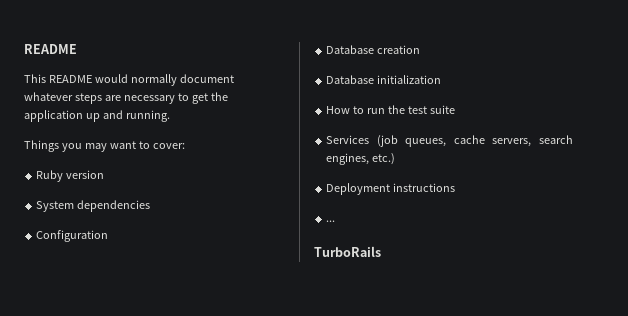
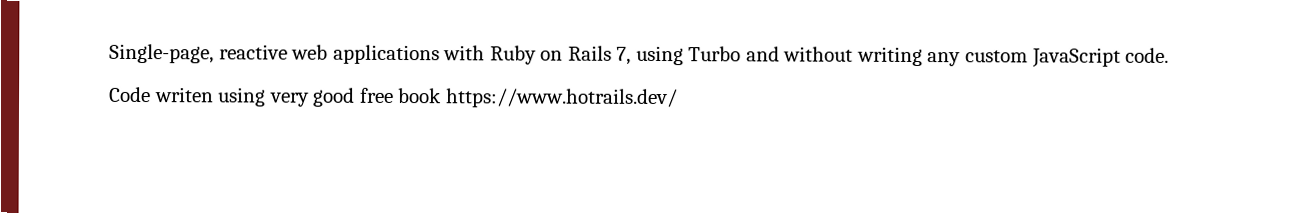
[24,44,77,54] [24,74,234,86] [24,92,228,104] [24,110,170,122] [24,140,185,152] [36,170,105,182] [36,200,151,212] [36,230,109,242] [326,45,421,54] [326,75,442,84] [326,105,455,114] [326,135,573,147] [326,153,396,165] [326,183,456,195] [326,220,336,222] [314,246,381,257] README // This README would normally document whatever steps are necessary to get the application up and running. // Things you may want to cover: // Ruby version // System dependencies // Configuration // Database creation // Database initialization // How to run the test suite // Services (job queues, cache servers, search engines, etc.) // Deployment instructions // ... // TurboRails -> [109,43,1170,68] [109,86,678,109] Single-page, reactive web applications with Ruby on Rails 7, using Turbo and without writing any custom JavaScript code. // Code writen using very good free book https://www.hotrails.dev/

